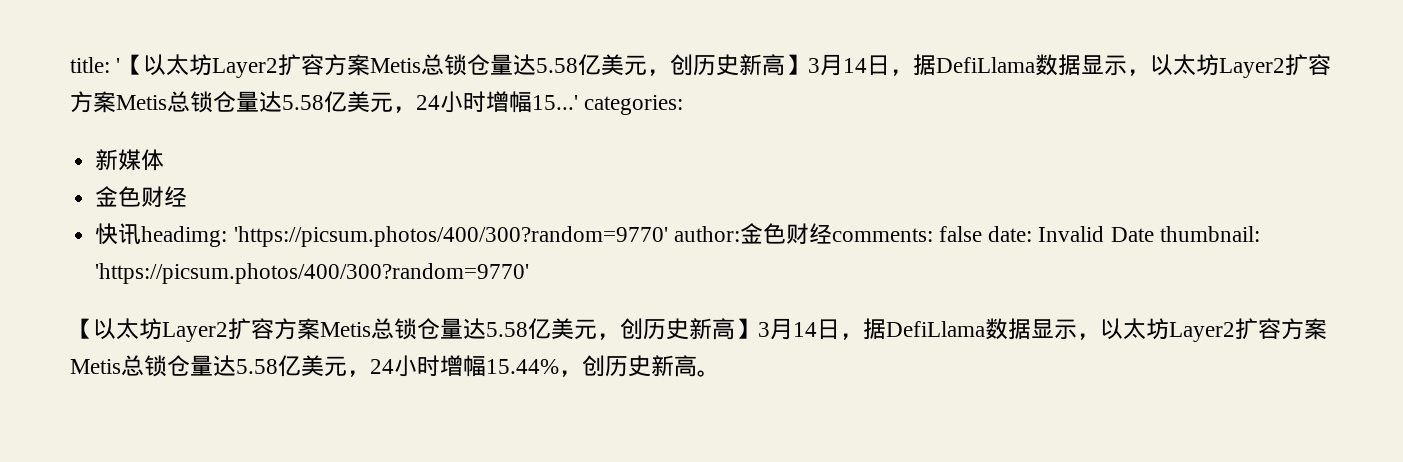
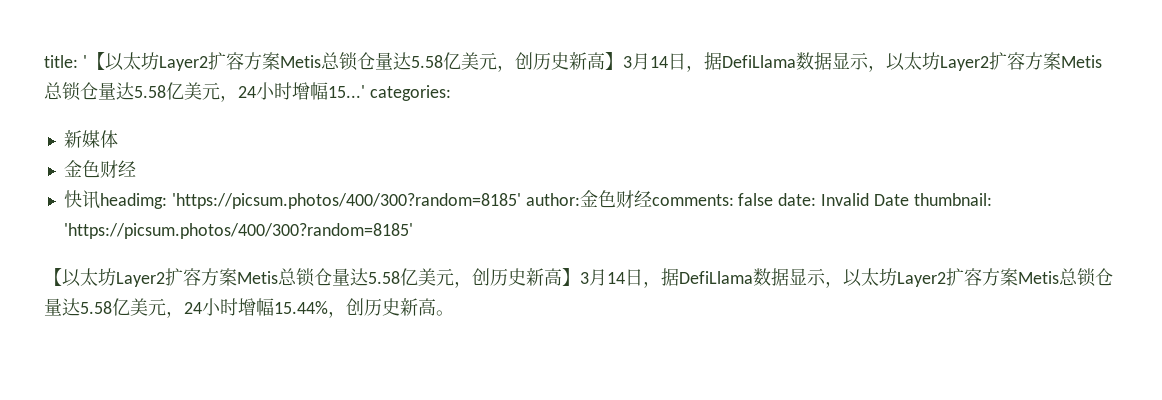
[233,226,668,247] 'https://picsum.photos/400/300?random=9770' -> [171,193,521,209] 'https://picsum.photos/400/300?random=8185'
[95,263,530,284] 'https://picsum.photos/400/300?random=9770' -> [63,223,413,239] 'https://picsum.photos/400/300?random=8185'

